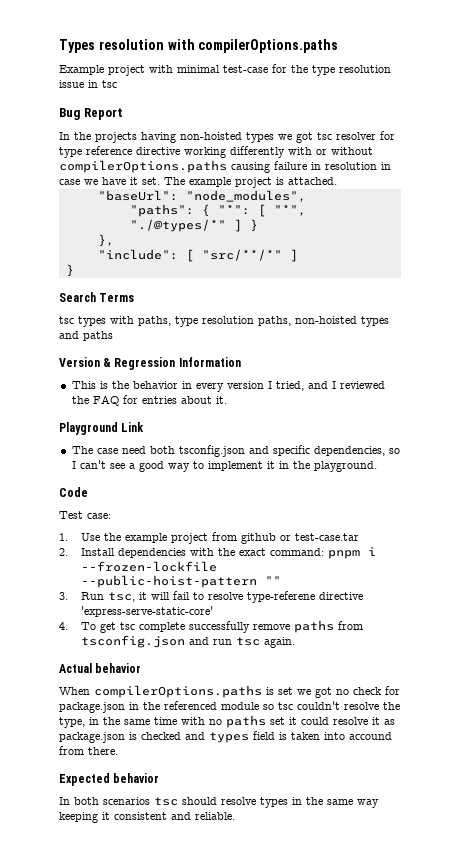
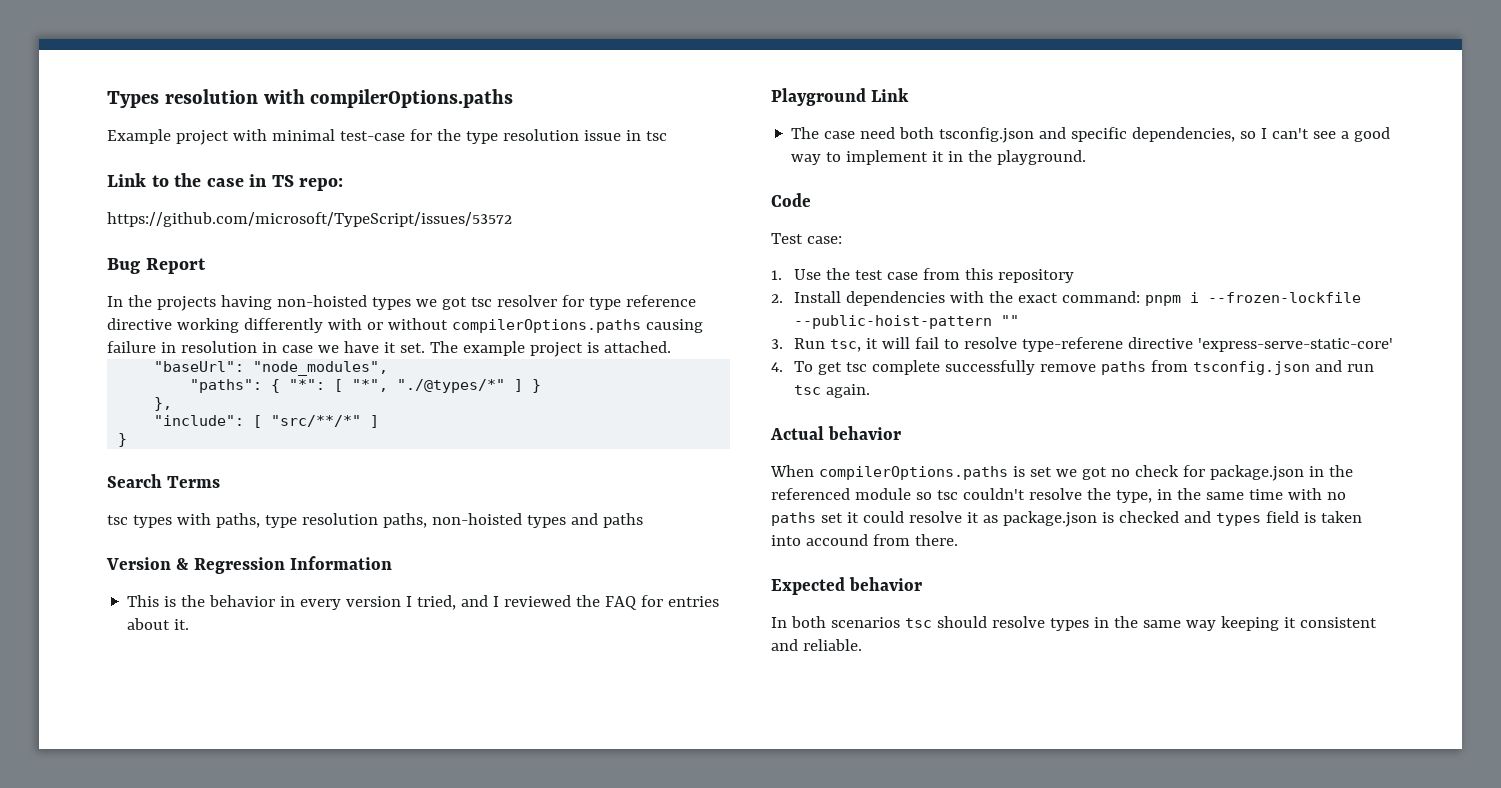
(117, 84) none -> [107,173,344,191] [107,212,512,227] // Link to the case in TS repo: // https://github.com/microsoft/TypeScript/issues/53572
[125,532,360,544] example project from github or test-case.tar -> [855,268,1075,283] test case from this repository

